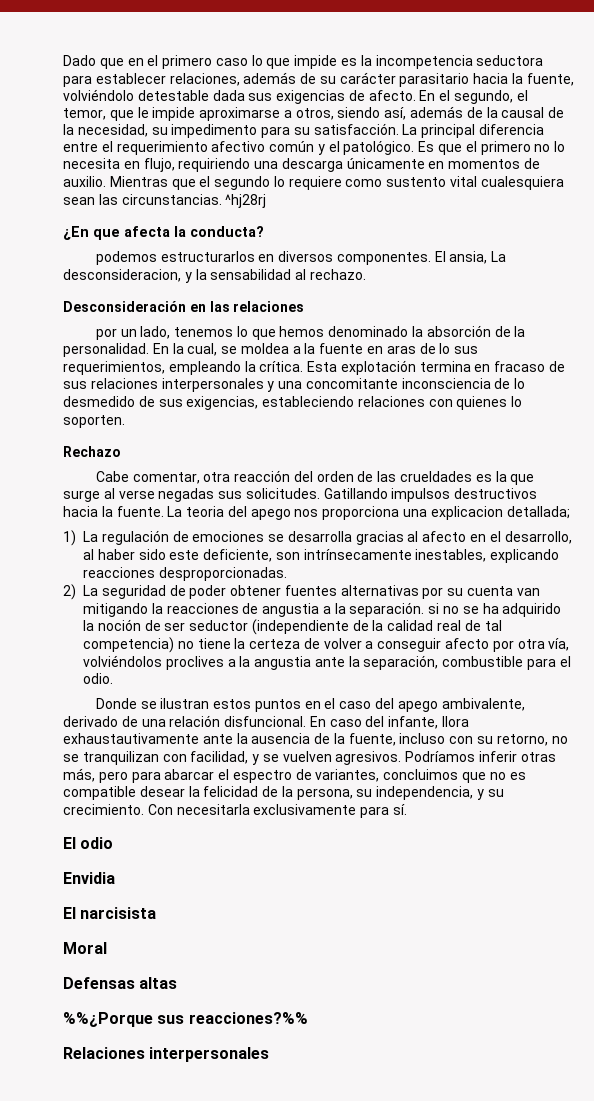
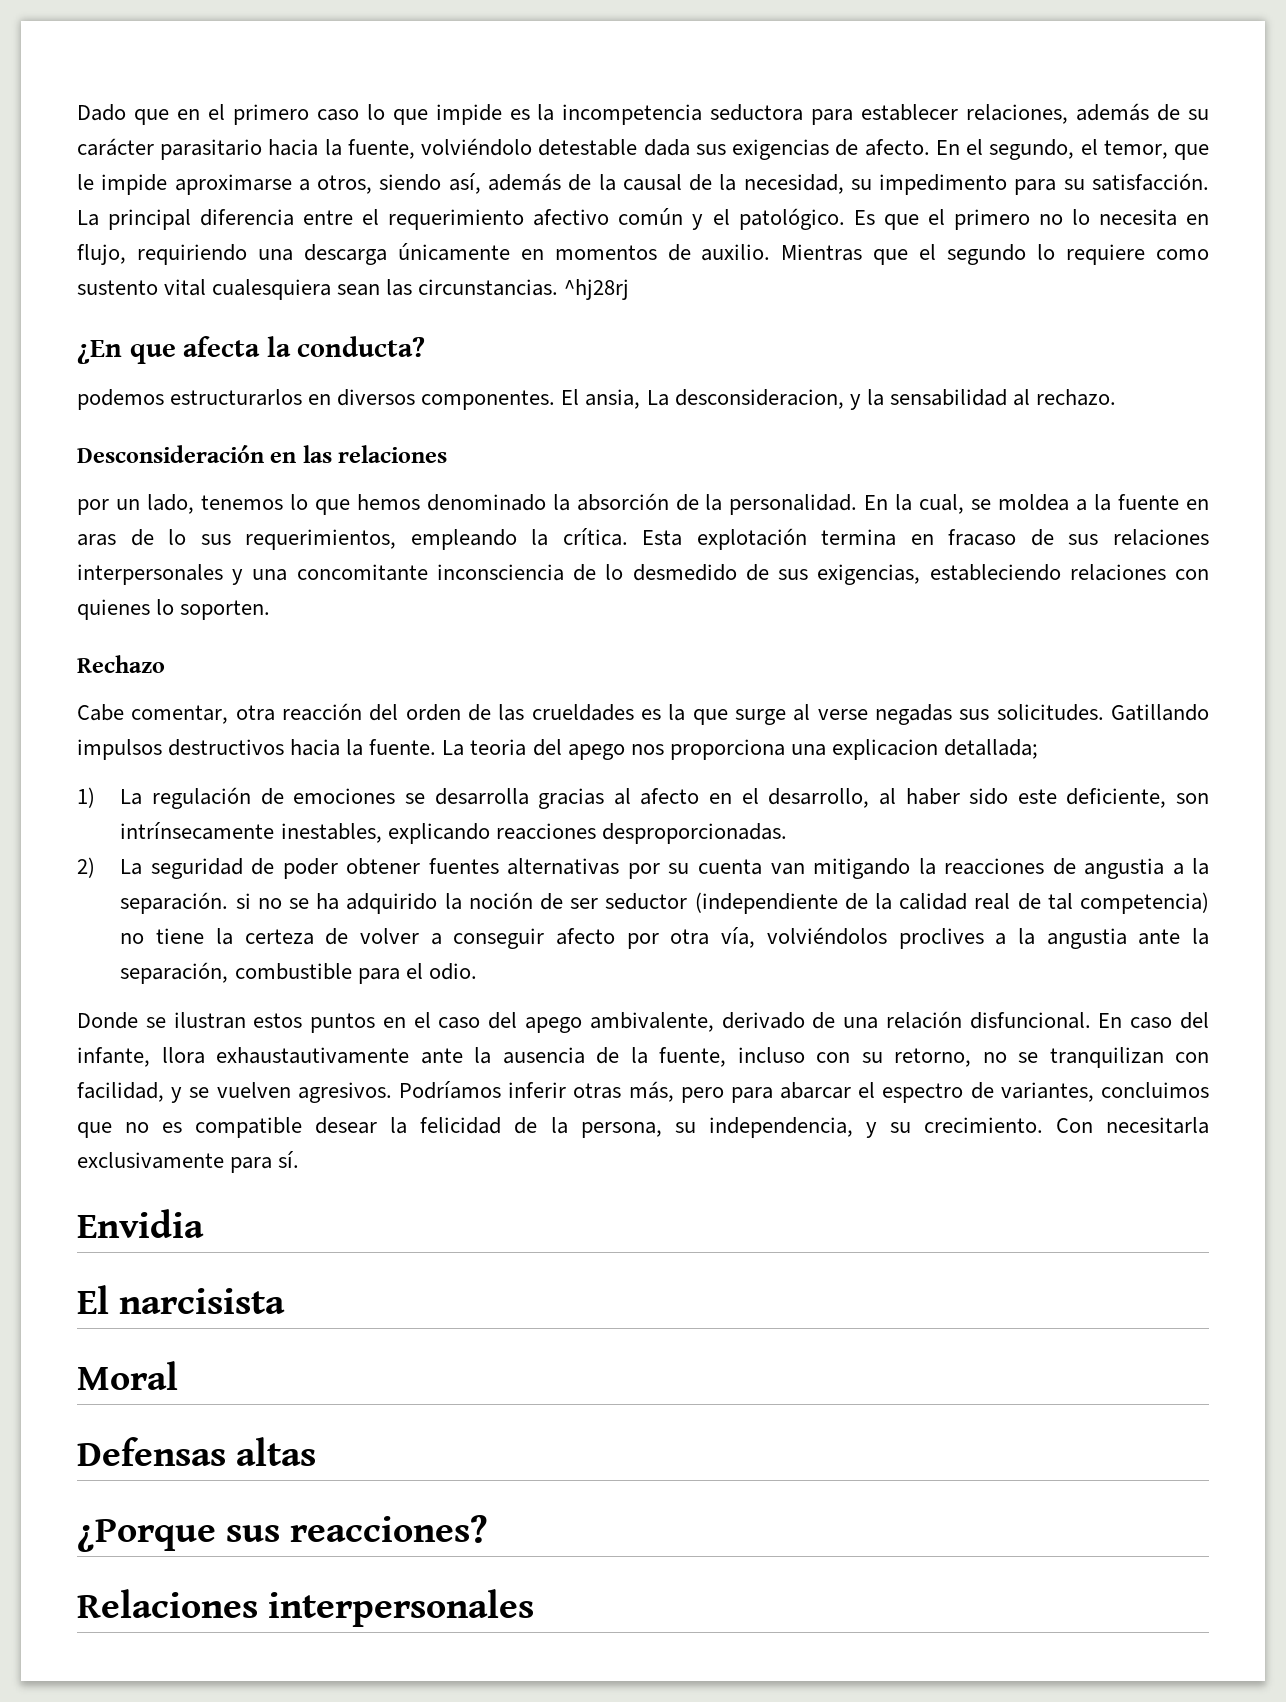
[63,837,114,849] // El odio -> (300, 1159) none
[63,1012,308,1027] %%¿Porque sus reacciones?%% -> [77,1515,489,1552] ¿Porque sus reacciones?

